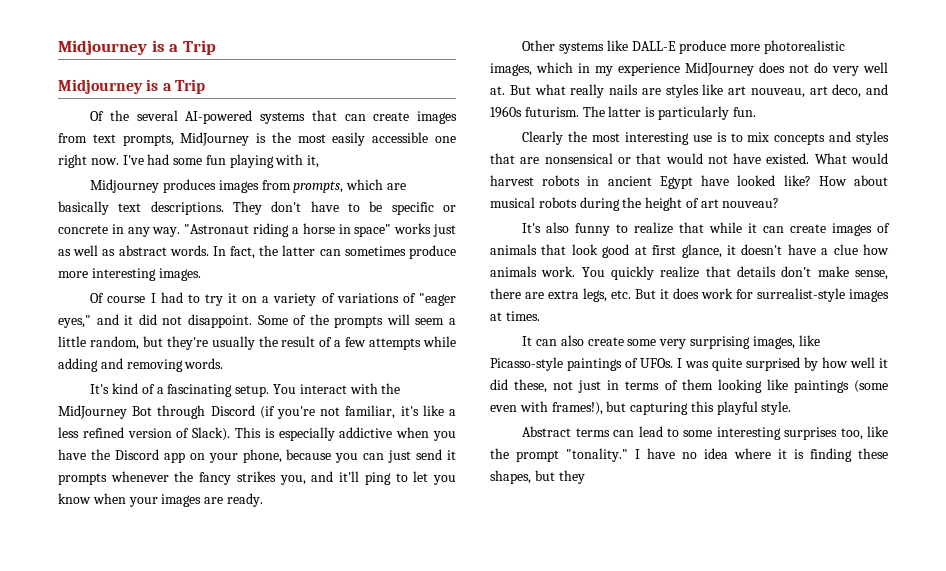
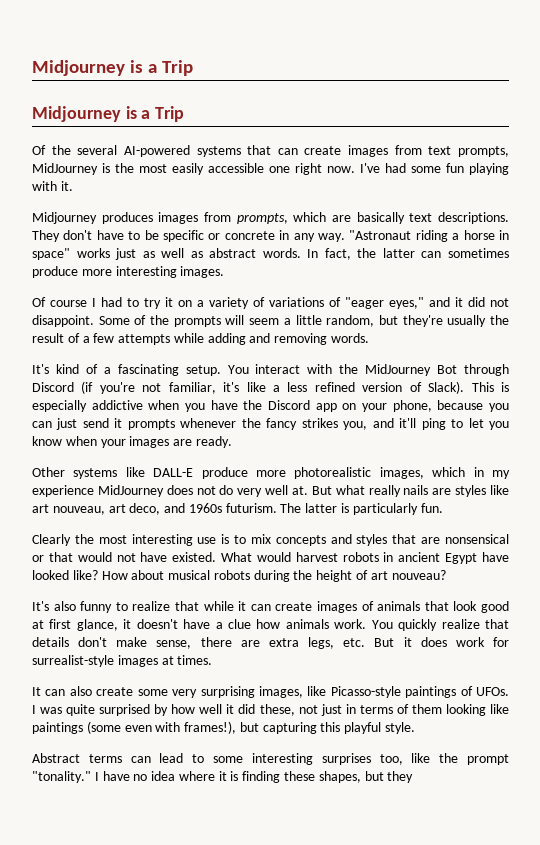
[307,155,320,168] it, -> [60,181,73,191] it.

